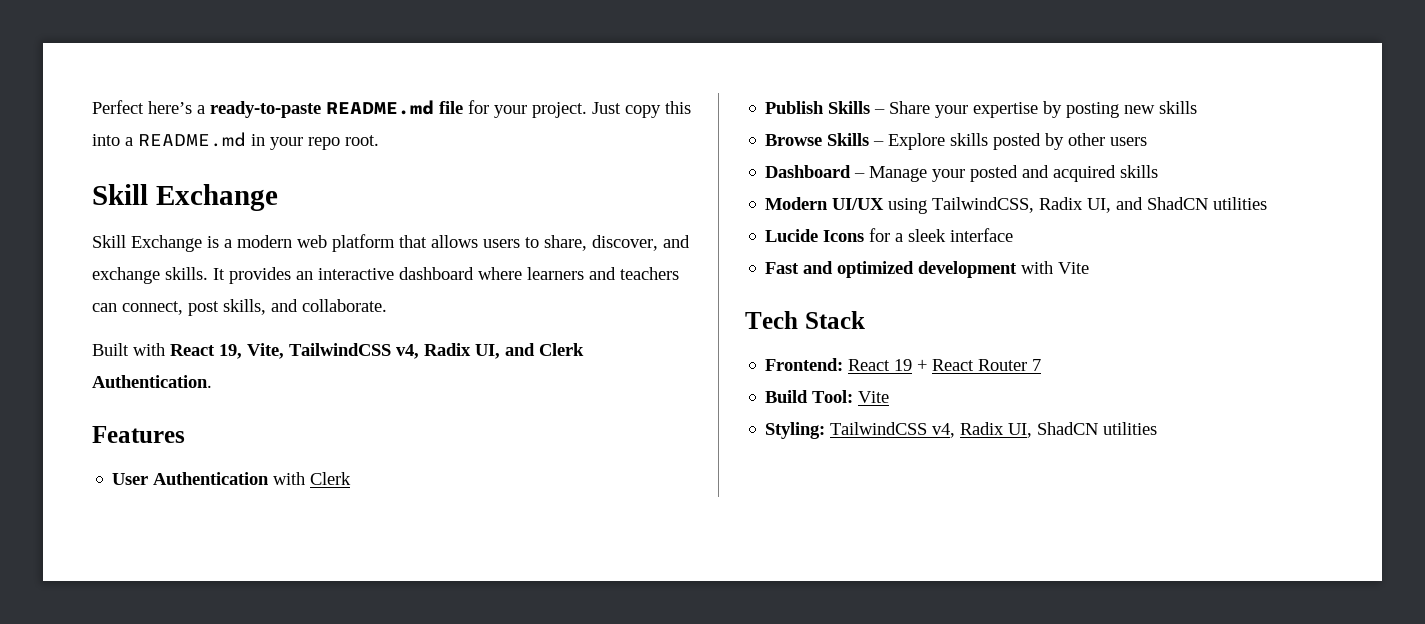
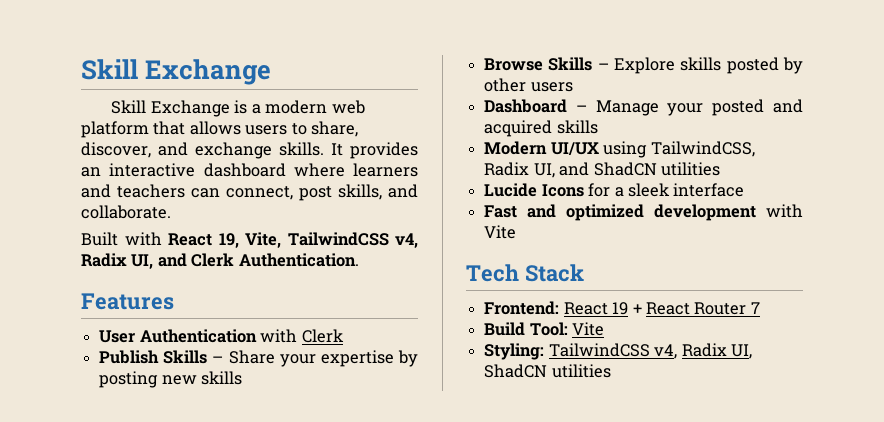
[92,100,691,118] [92,132,379,150] Perfect here’s a ready-to-paste README.md file for your project. Just copy this into a README.md in your repo root. // -> (81, 69) none

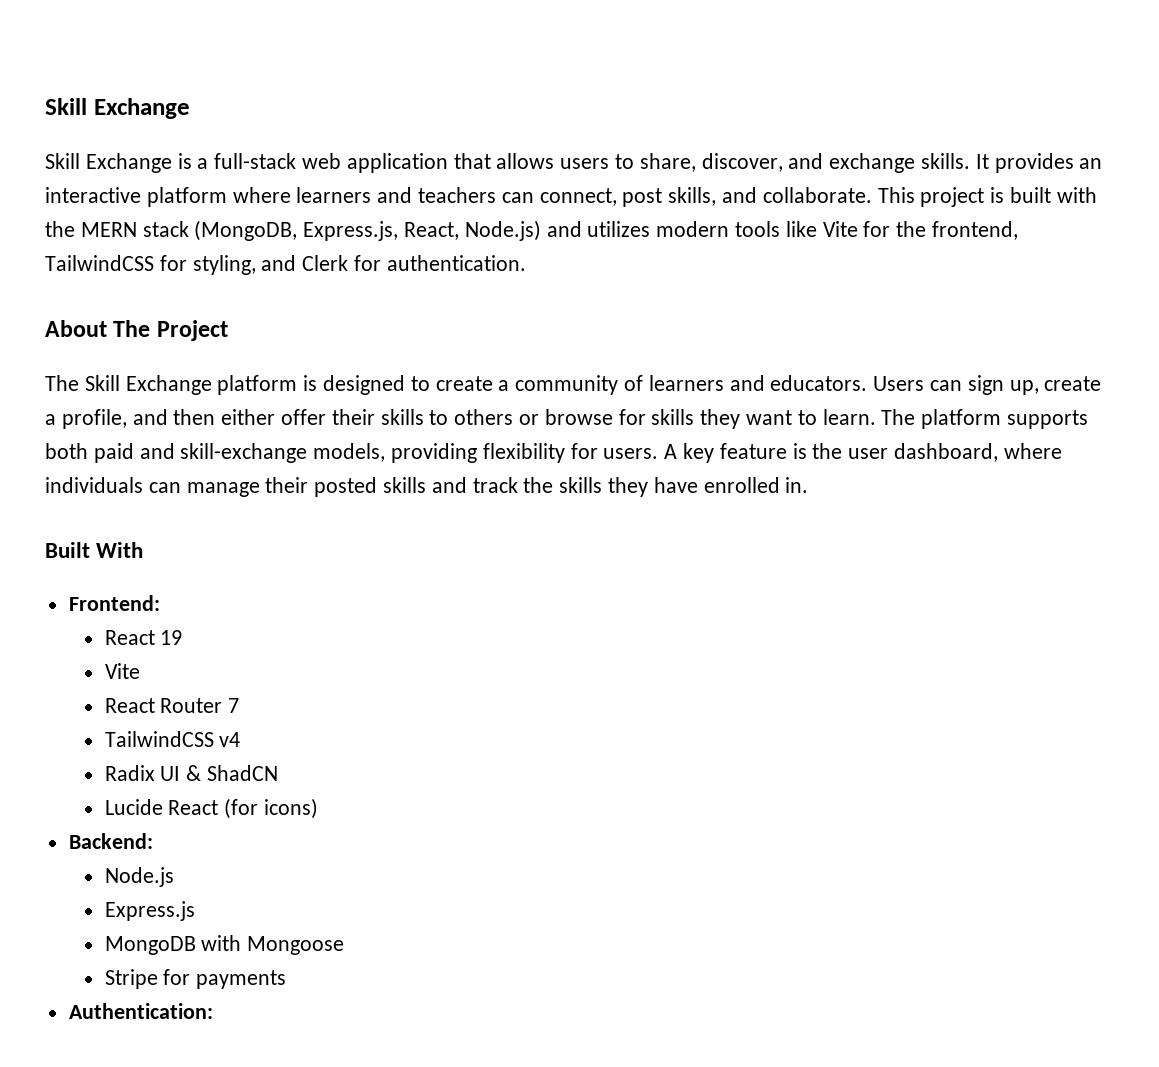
[265,100,365,114] [81,121,149,138] modern web platform -> [214,153,448,173] full-stack web application
[203,163,286,177] dashboard -> [146,187,227,207] platform
[81,232,418,248] [81,253,359,269] [81,293,174,310] [99,329,344,343] [99,350,418,367] [99,371,243,388] [484,57,803,74] [484,78,573,92] [484,99,803,116] [484,120,598,137] [484,141,755,158] [484,162,720,178] [484,183,745,197] [484,204,803,221] [484,225,517,239] [466,264,584,282] [484,301,760,315] [484,322,605,336] [484,343,752,360] [484,364,611,378] // Built with React 19, Vite, TailwindCSS v4, Radix UI, and Clerk Authentication. // Features // User Authentication with Clerk // Publish Skills – Share your expertise by posting new skills // Browse Skills – Explore skills posted by other users // Dashboard – Manage your posted and acquired skills // Modern UI/UX using TailwindCSS, Radix UI, and ShadCN utilities // Lucide Icons for a sleek interface // Fast and optimized development with Vite // Tech Stack // Frontend: React 19 + React Router 7 // Build Tool: Vite // Styling: TailwindCSS v4, Radix UI, ShadCN utilities -> [877,187,1097,207] [45,220,1019,241] [45,255,526,275] [45,320,228,341] [45,375,1102,395] [45,409,1089,429] [45,443,1062,463] [45,477,809,497] [45,542,144,558] [68,595,160,611] [104,630,183,645] [104,663,140,679] [104,698,240,713] [104,731,241,747] [104,765,278,781] [104,798,318,819] [68,833,153,849] [104,867,174,887] [104,901,195,921] [104,935,345,955] [104,969,287,989] [68,1003,213,1019] This project is built with the MERN stack (MongoDB, Express.js, React, Node.js) and utilizes modern tools like Vite for the frontend, TailwindCSS for styling, and Clerk for authentication. // About The Project // The Skill Exchange platform is designed to create a community of learners and educators. Users can sign up, create a profile, and then either offer their skills to others or browse for skills they want to learn. The platform supports both paid and skill-exchange models, providing flexibility for users. A key feature is the user dashboard, where individuals can manage their posted skills and track the skills they have enrolled in. // Built With // Frontend: // React 19 // Vite // React Router 7 // TailwindCSS v4 // Radix UI & ShadCN // Lucide React (for icons) // Backend: // Node.js // Express.js // MongoDB with Mongoose // Stripe for payments // Authentication:

